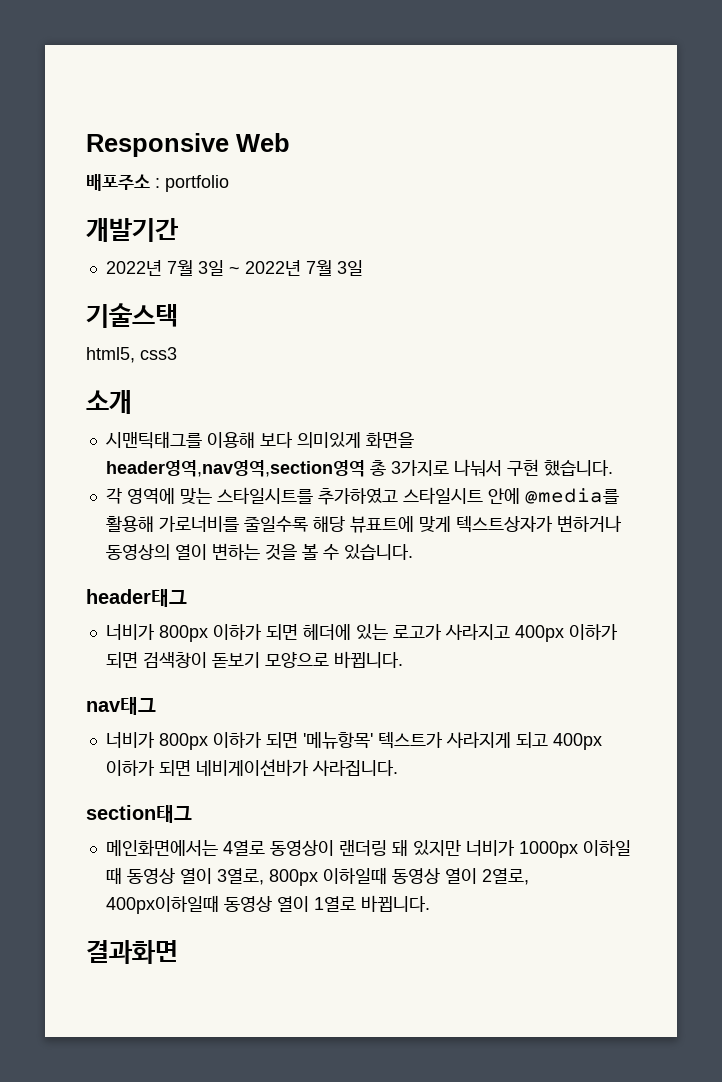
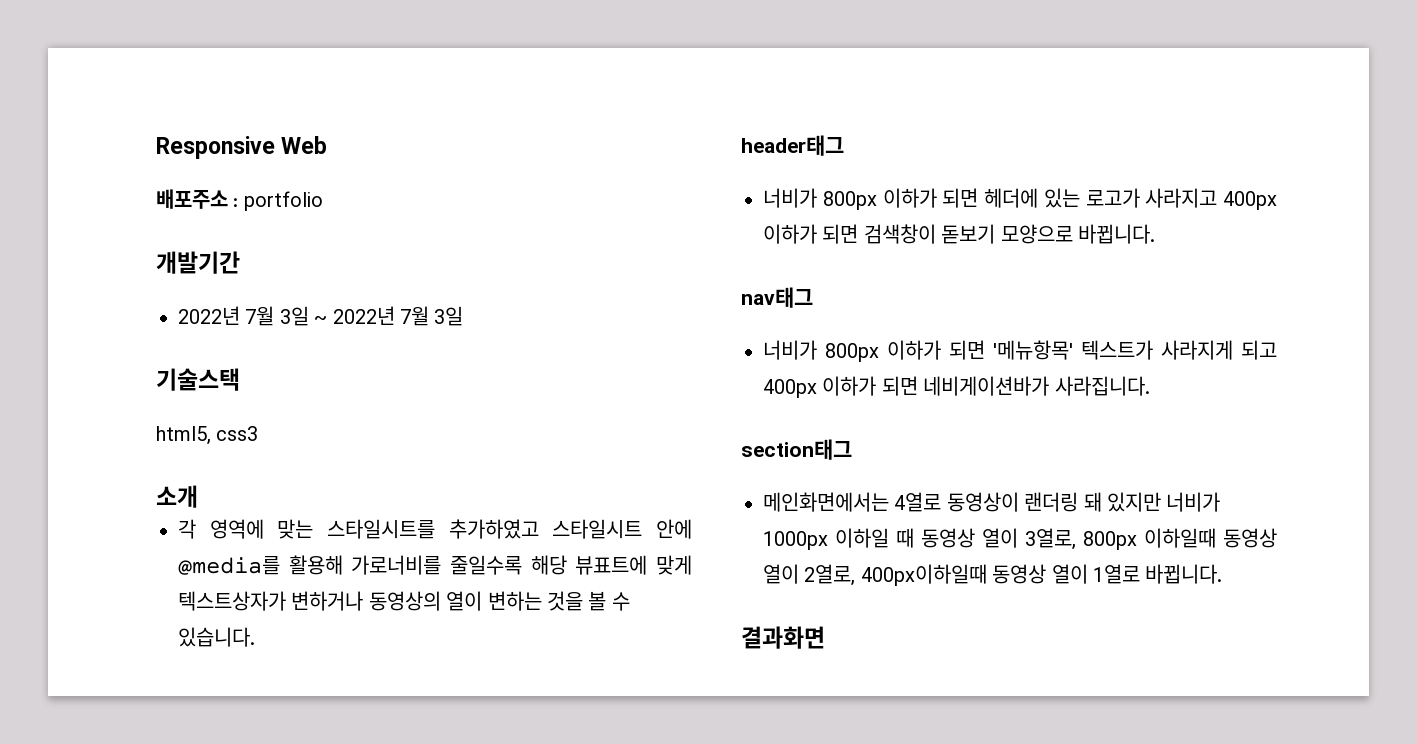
[105,431,414,449] [105,459,613,477] // 시맨틱태그를 이용해 보다 의미있게 화면을 header영역,nav영역,section영역 총 3가지로 나눠서 구현 했습니다. -> (198, 496) none

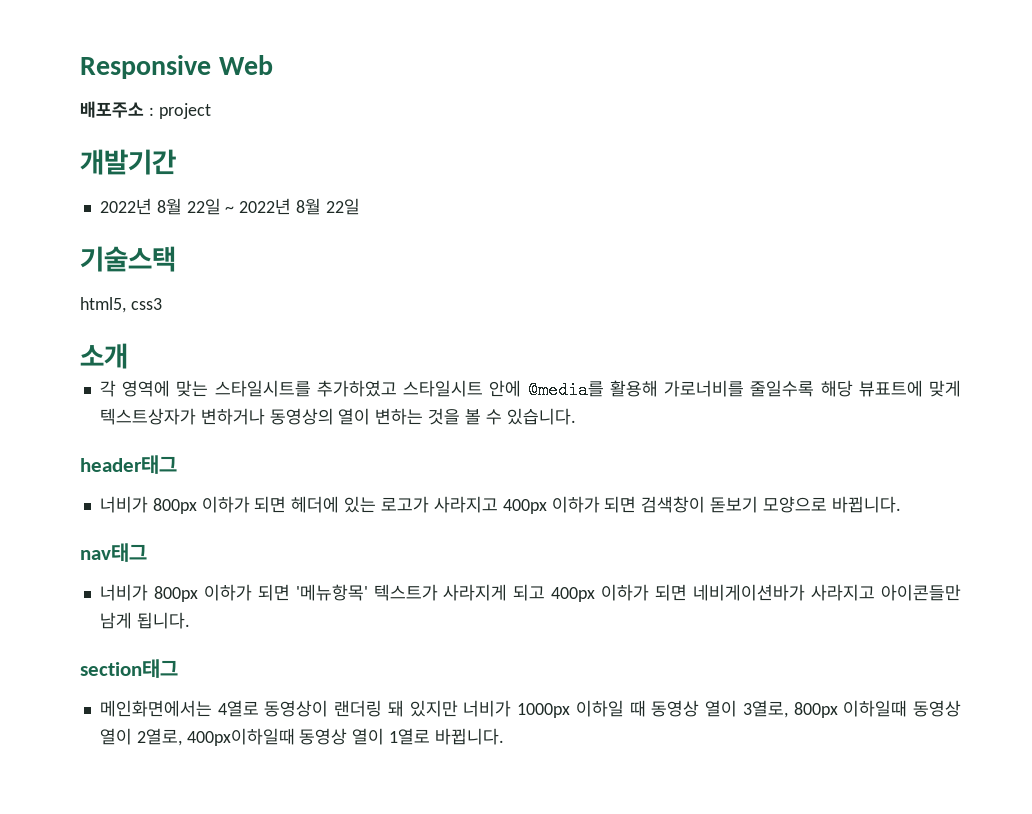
[243,191,323,211] portfolio -> [158,103,211,119] project
[245,306,464,326] 7월 3일 ~ 2022년 7월 3일 -> [156,198,360,215] 8월 22일 ~ 2022년 8월 22일
[1054,376,1150,396] 사라집니다. -> [811,584,961,601] [99,612,190,629] 사라지고 아이콘들만 남게 됩니다.
[741,626,825,649] // 결과화면 -> (504, 736) none

